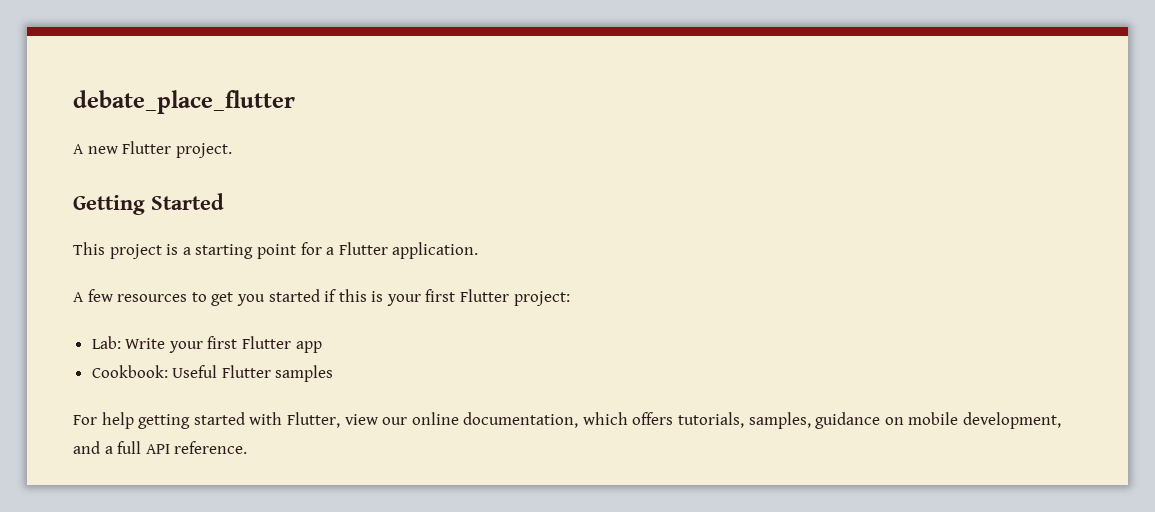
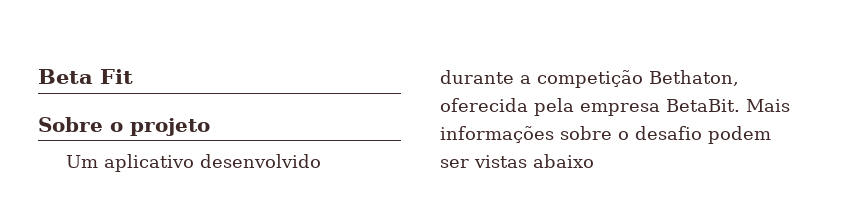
[73,90,295,114] [73,141,232,158] [73,193,224,215] [73,242,479,259] [73,289,570,306] [91,336,322,353] [91,365,334,382] [73,412,1062,429] [73,441,248,454] debate_place_flutter // A new Flutter project. // Getting Started // This project is a starting point for a Flutter application. // A few resources to get you started if this is your first Flutter project: // Lab: Write your first Flutter app // Cookbook: Useful Flutter samples // For help getting started with Flutter, view our online documentation, which offers tutorials, samples, guidance on mobile development, and a full API reference. -> [38,69,133,84] [38,117,210,136] [66,154,322,172] [440,70,739,88] [440,98,790,116] [440,126,771,144] [440,154,594,168] Beta Fit // Sobre o projeto // Um aplicativo desenvolvido durante a competição Bethaton, oferecida pela empresa BetaBit. Mais informações sobre o desafio podem ser vistas abaixo

